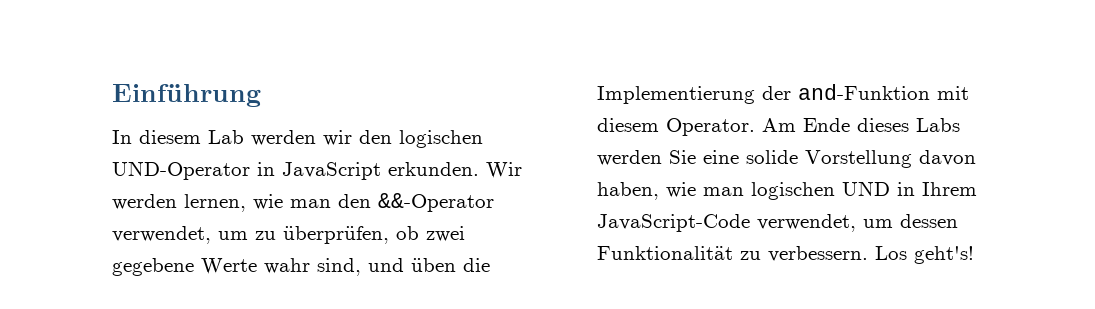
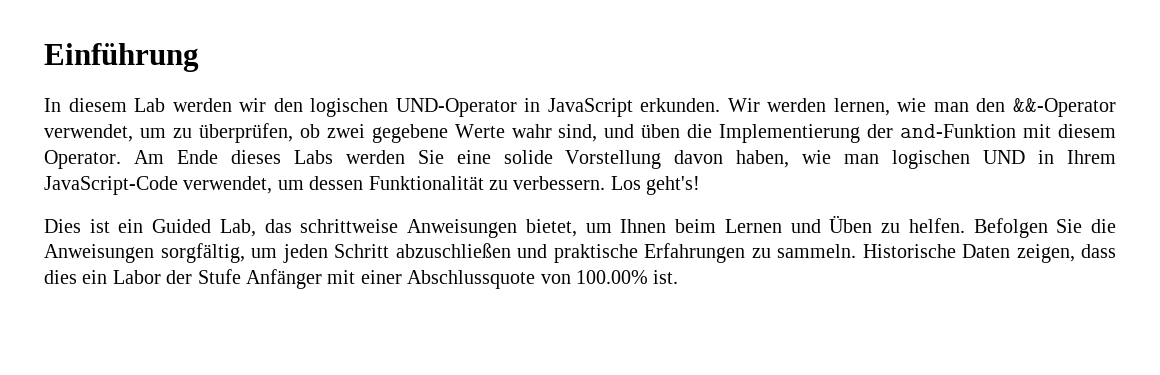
(974, 255) none -> [44,215,1116,238] [44,243,1116,263] [44,269,679,289] // Dies ist ein Guided Lab, das schrittweise Anweisungen bietet, um Ihnen beim Lernen und Üben zu helfen. Befolgen Sie die Anweisungen sorgfältig, um jeden Schritt abzuschließen und praktische Erfahrungen zu sammeln. Historische Daten zeigen, dass dies ein Labor der Stufe Anfänger mit einer Abschlussquote von 100.00% ist.

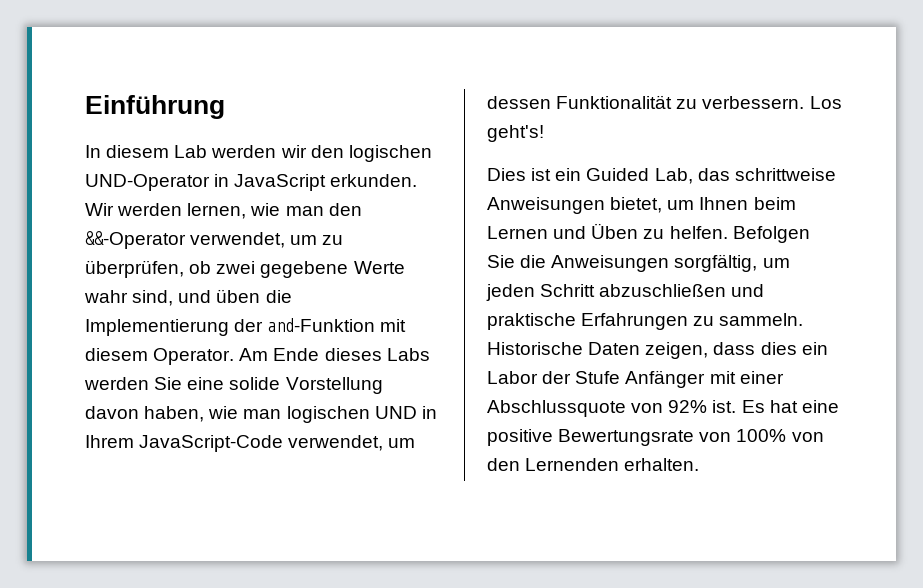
[575,270,679,284] 100.00% ist. -> [668,400,839,413] [487,429,824,446] [487,458,700,471] 92% ist. Es hat eine positive Bewertungsrate von 100% von den Lernenden erhalten.

